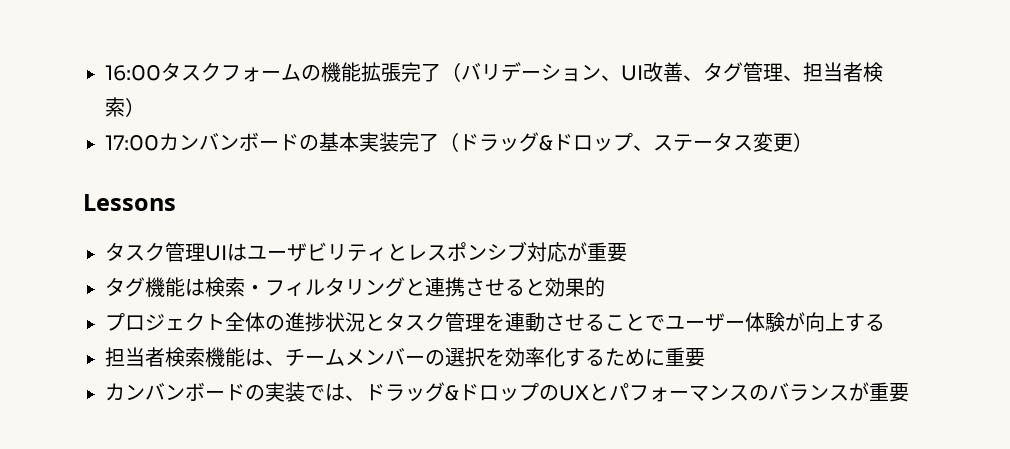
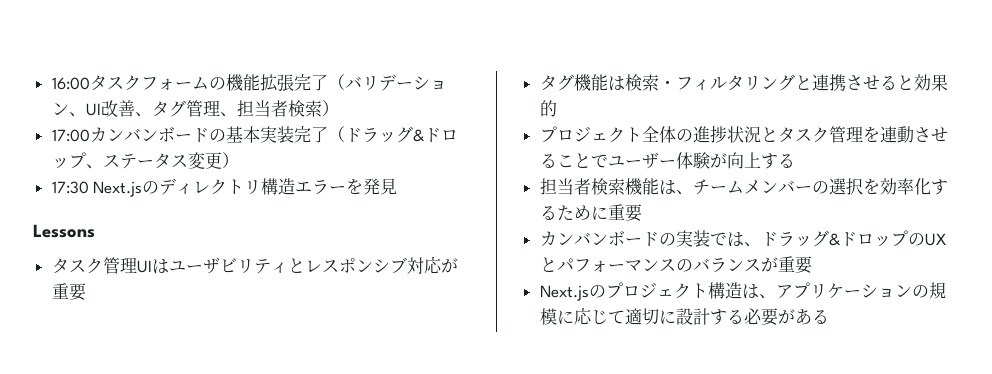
(813, 142) none -> [51,178,398,197] // 17:30 Next.jsのディレクトリ構造エラーを発見
(909, 392) none -> [539,282,946,301] [539,308,829,326] // Next.jsのプロジェクト構造は、アプリケーションの規模に応じて適切に設計する必要がある

